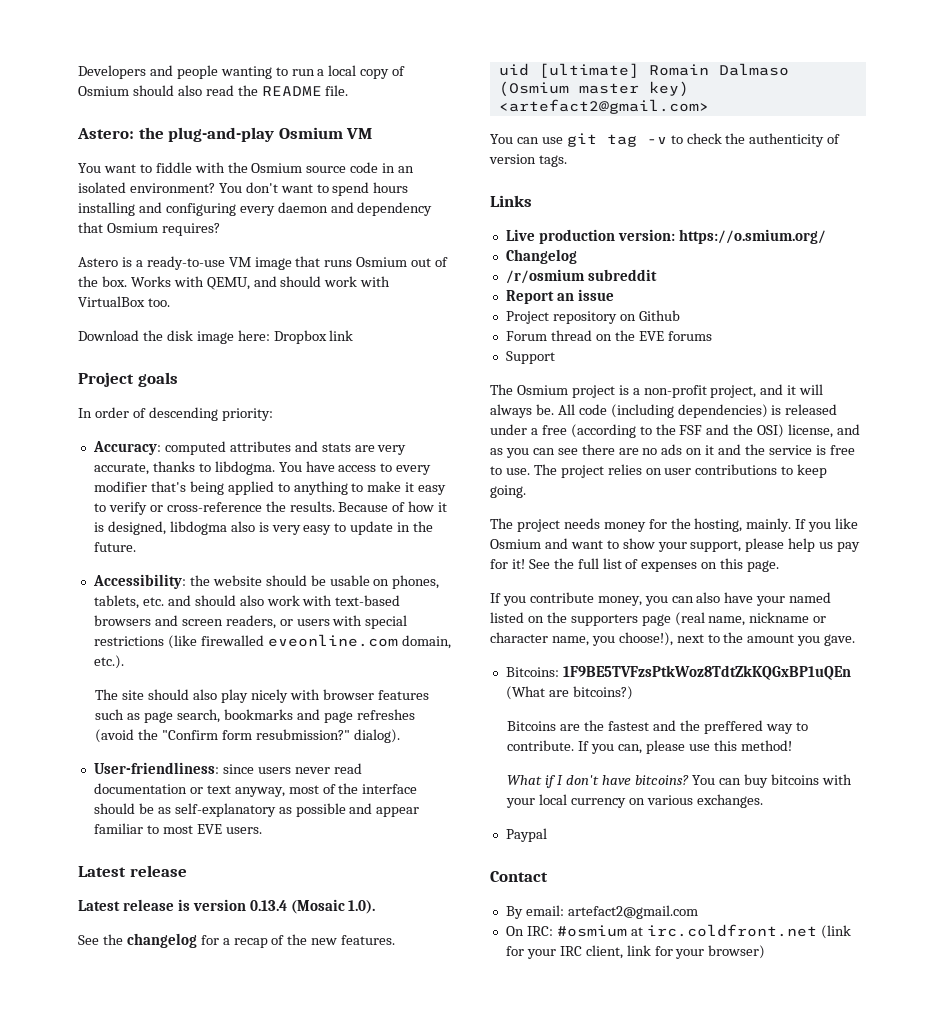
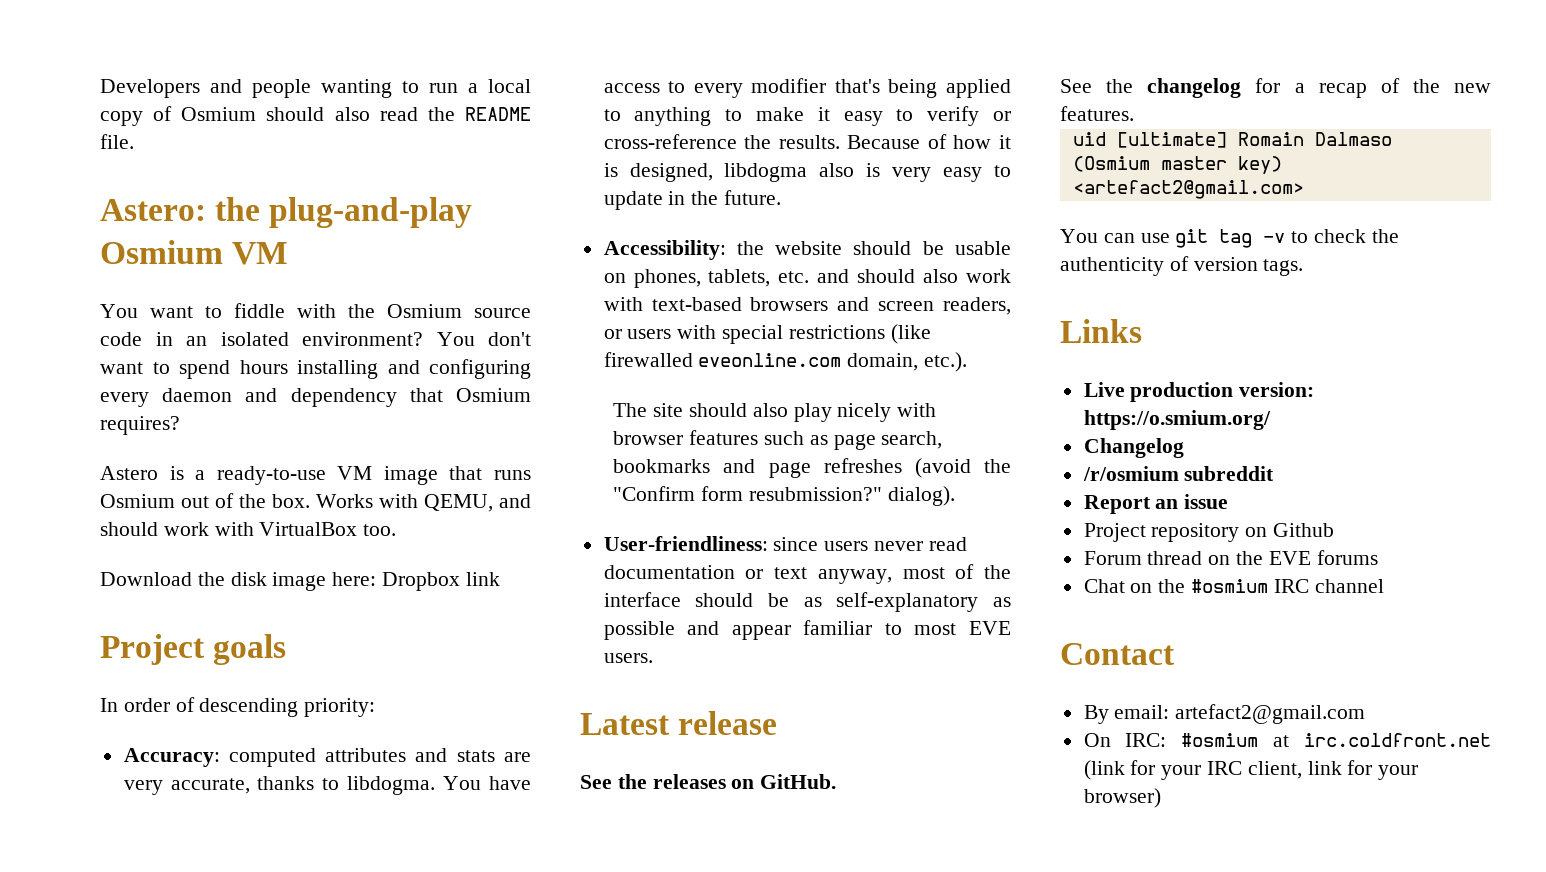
[78,899,376,914] Latest release is version 0.13.4 (Mosaic 1.0). -> [580,774,837,789] See the releases on GitHub.
[505,351,555,364] [490,384,824,398] [490,404,838,418] [490,424,861,438] [490,444,855,458] [490,464,828,478] [490,485,526,498] [490,518,859,532] [490,538,861,552] [490,558,780,572] [490,592,832,606] [490,612,827,626] [490,632,856,646] [505,665,851,680] [505,686,633,700] [507,720,808,734] [507,740,792,754] [507,774,852,788] [506,794,763,808] [505,828,547,842] Support // The Osmium project is a non-profit project, and it will always be. All code (including dependencies) is released under a free (according to the FSF and the OSI) license, and as you can see there are no ads on it and the service is free to use. The project relies on user contributions to keep going. // The project needs money for the hosting, mainly. If you like Osmium and want to show your support, please help us pay for it! See the full list of expenses on this page. // If you contribute money, you can also have your named listed on the supporters page (real name, nickname or character name, you choose!), next to the amount you gave. // Bitcoins: 1F9BE5TVFzsPtkWoz8TdtZkKQGxBP1uQEn (What are bitcoins?) // Bitcoins are the fastest and the preffered way to contribute. If you can, please use this method! // What if I don't have bitcoins? You can buy bitcoins with your local currency on various exchanges. // Paypal -> [1083,579,1384,593] Chat on the #osmium IRC channel

